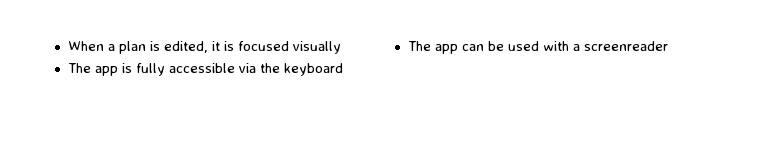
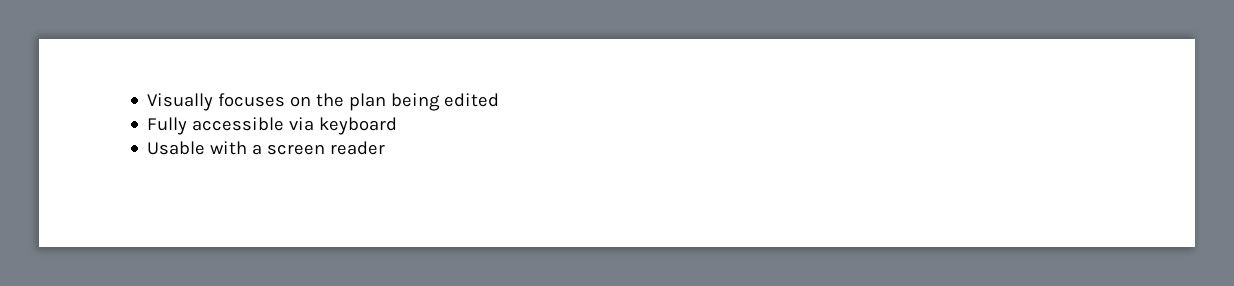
[67,41,341,54] [67,63,165,76] When a plan is edited, it is focused visually // The app is fully -> [147,93,500,111] [147,117,188,135] Visually focuses on the plan being edited // Fully
[259,63,280,73] the -> (315, 124) none
[407,41,668,54] The app can be used with a screenreader -> [147,141,386,155] Usable with a screen reader

